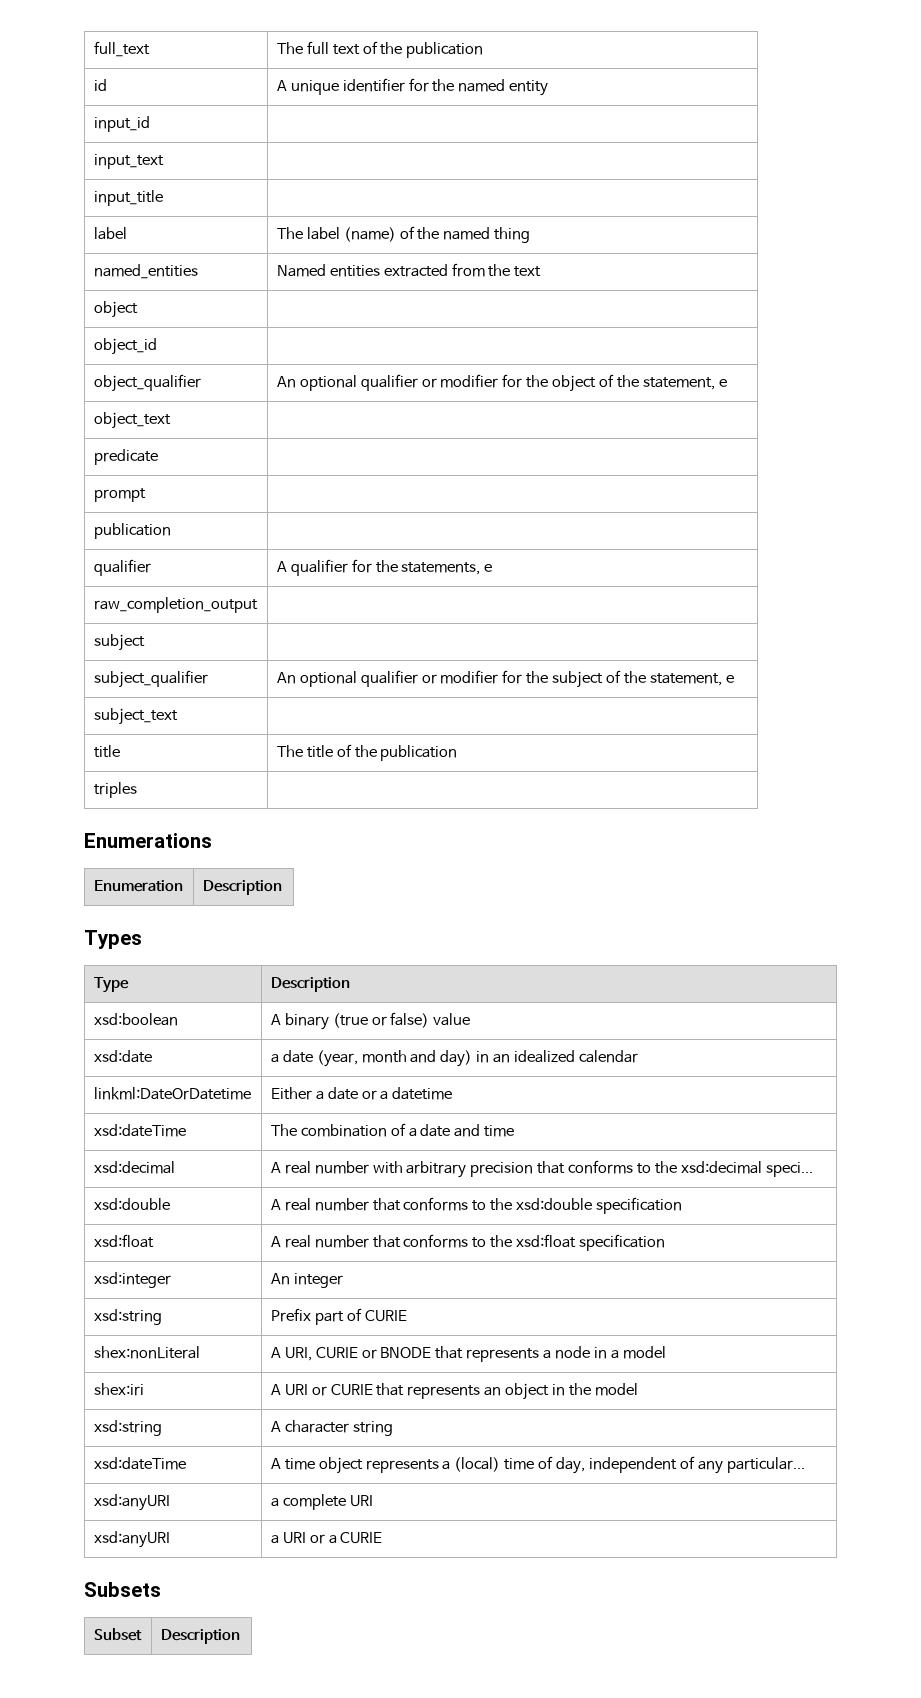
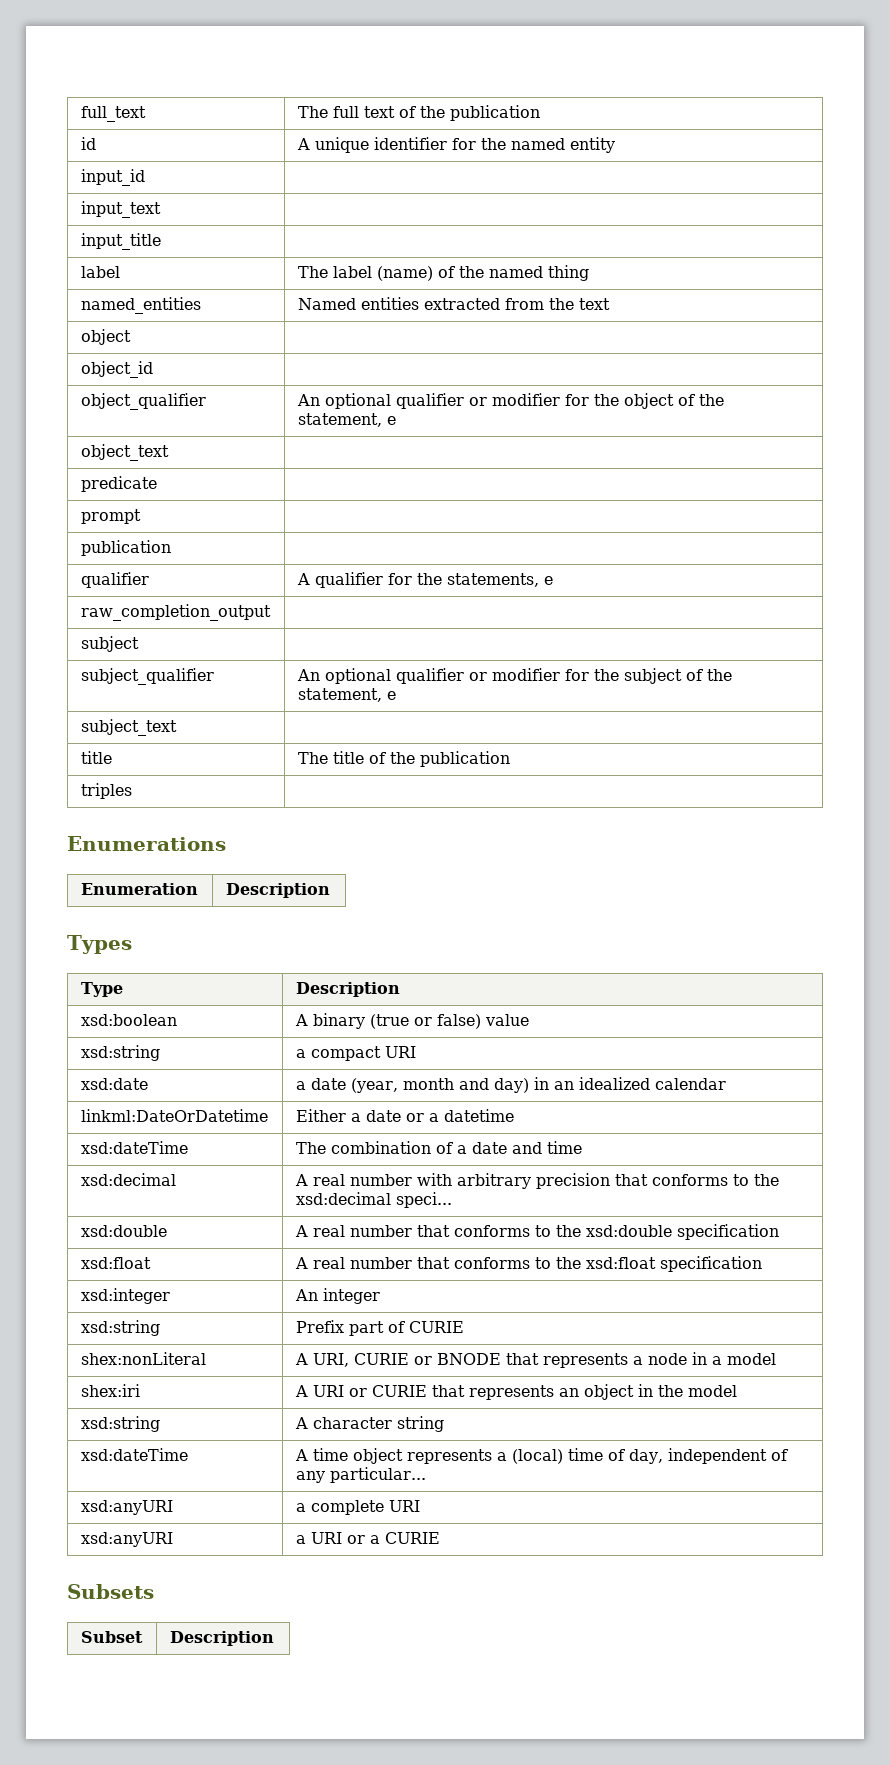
(471, 1019) none -> [80,1045,160,1061] [295,1046,416,1061] // xsd:string | a compact URI

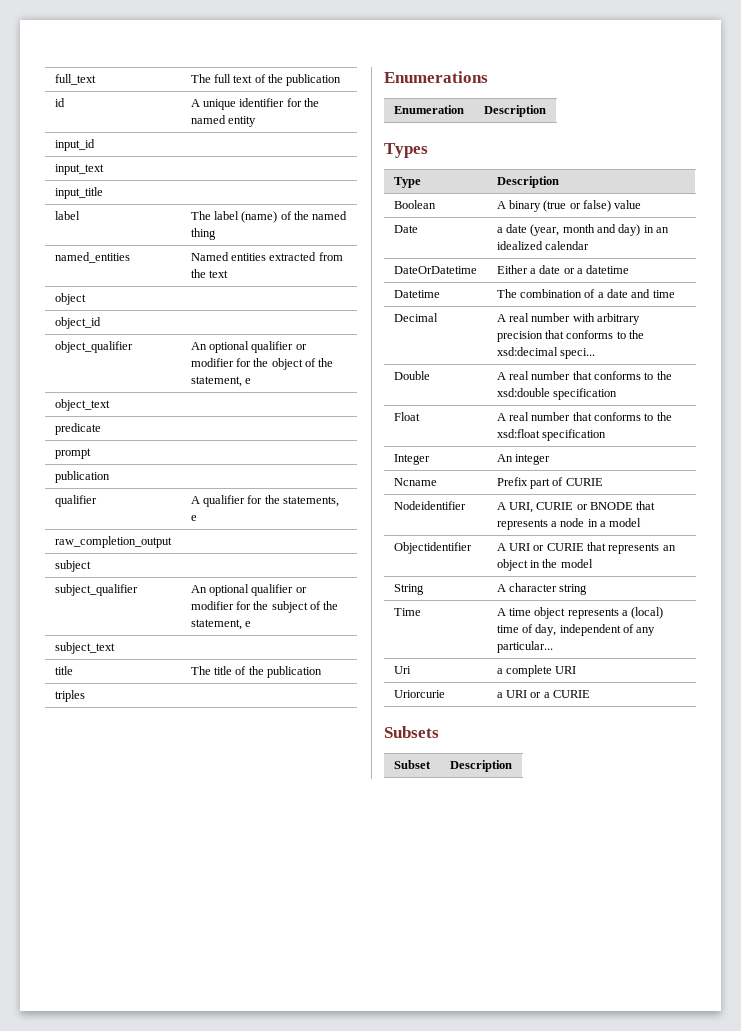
[80,1014,177,1026] xsd:boolean -> [393,200,436,209] Boolean
[80,1045,160,1061] [295,1046,416,1061] [80,1078,148,1090] xsd:string | a compact URI // xsd:date -> [393,225,418,233] Date
[80,1109,268,1122] linkml:DateOrDatetime -> [393,266,477,274] DateOrDatetime
[80,1141,188,1154] xsd:dateTime -> [393,290,440,298] Datetime
[80,1173,176,1186] xsd:decimal -> [393,313,438,322] Decimal
[80,1225,167,1237] xsd:double -> [393,371,430,380] Double
[80,1257,151,1269] xsd:float -> [393,412,420,421] Float
[80,1288,170,1304] xsd:integer -> [393,454,430,465] Integer
[80,1320,160,1336] xsd:string -> [393,478,437,486] Ncname
[80,1352,206,1365] shex:nonLiteral -> [393,501,466,510] Nodeidentifier
[80,1384,140,1397] shex:iri -> [393,542,472,554] Objectidentifier
[80,1416,160,1432] xsd:string -> [393,584,424,595] String
[80,1448,188,1461] xsd:dateTime -> [393,608,421,616] Time
[80,1500,173,1515] xsd:anyURI -> [393,666,411,674] Uri
[80,1532,173,1547] xsd:anyURI -> [393,690,445,698] Uriorcurie

